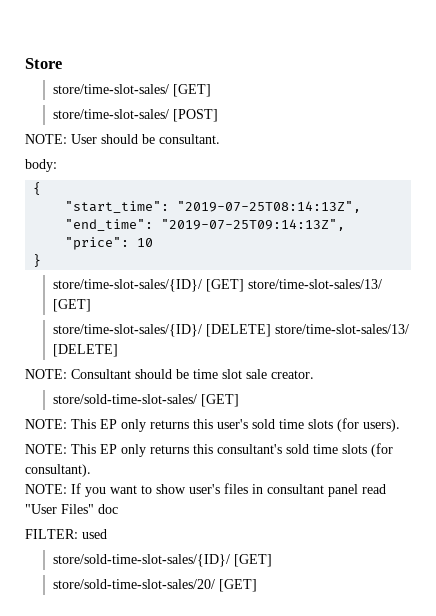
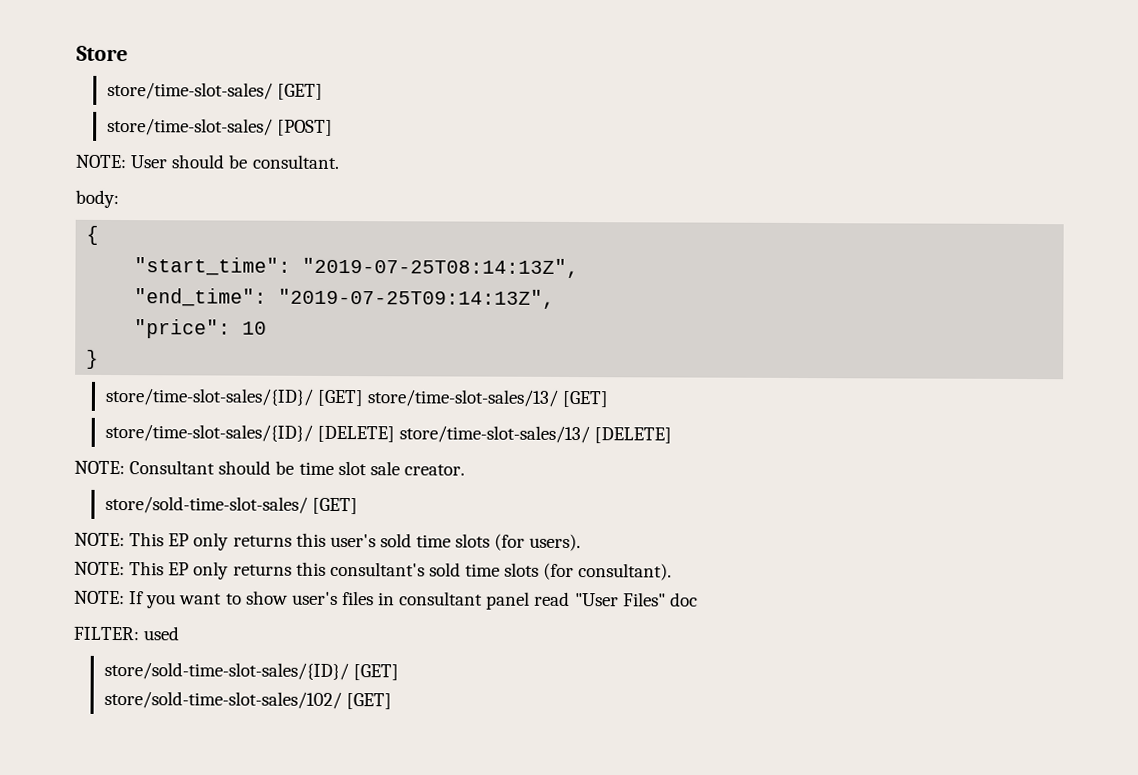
[52,579,215,589] store/sold-time-slot-sales/20/ -> [103,690,342,710] store/sold-time-slot-sales/102/

